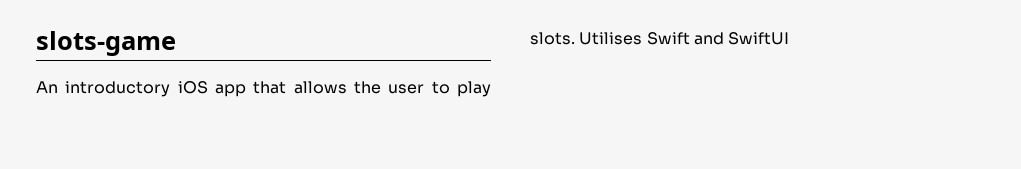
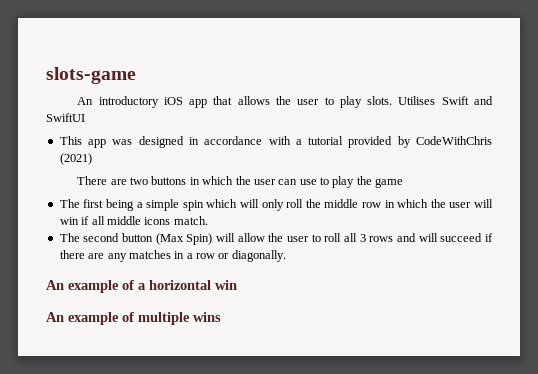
(790, 38) none -> [59,136,492,148] [59,153,92,165] [77,176,404,188] [59,199,494,211] [59,216,208,225] [59,233,494,245] [59,250,286,262] [46,280,237,293] [46,312,221,325] // This app was designed in accordance with a tutorial provided by CodeWithChris (2021) // There are two buttons in which the user can use to play the game // The first being a simple spin which will only roll the middle row in which the user will win if all middle icons match. // The second button (Max Spin) will allow the user to roll all 3 rows and will succeed if there are any matches in a row or diagonally. // An example of a horizontal win // An example of multiple wins

